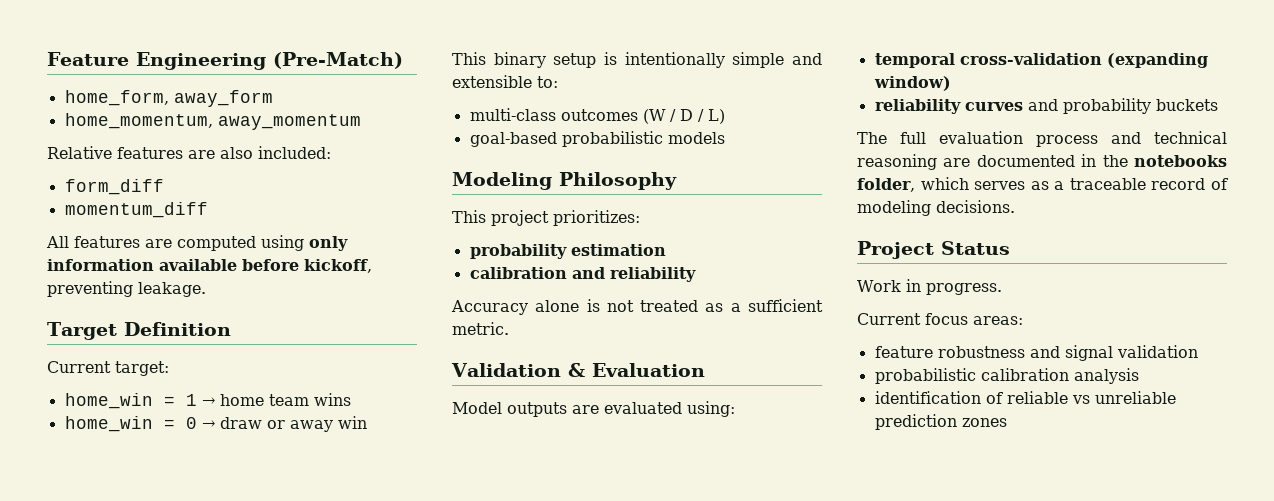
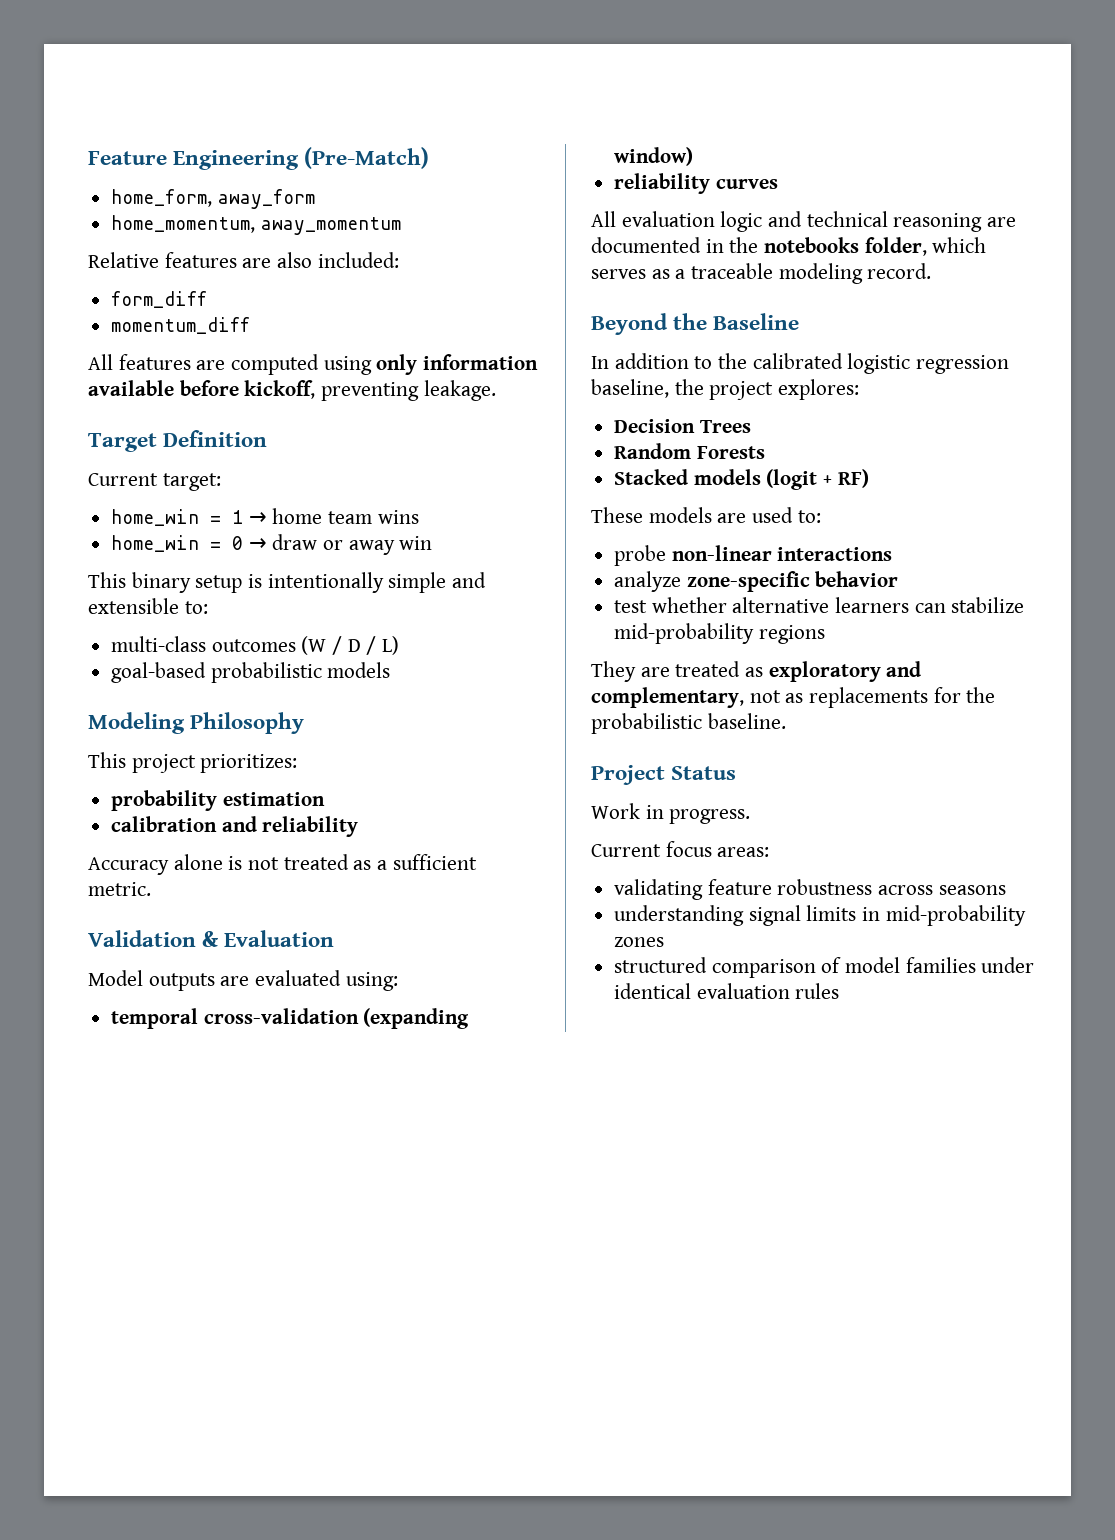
[1027,98,1218,114] [857,131,1098,147] and probability buckets // The full evaluation process -> [591,211,763,232] // All evaluation logic
[1151,178,1228,190] [857,200,1015,216] record of modeling decisions. -> [778,263,932,284] [591,313,800,335] [591,353,1010,374] [591,379,860,400] [614,419,751,433] [614,443,765,459] [614,469,869,490] [591,507,821,523] [614,545,893,566] [614,571,899,592] [614,597,1025,613] [614,623,825,644] [591,661,922,682] [591,687,996,708] [591,713,786,734] modeling record. // Beyond the Baseline // In addition to the calibrated logistic regression baseline, the project explores: // Decision Trees // Random Forests // Stacked models (logit + RF) // These models are used to: // probe non-linear interactions // analyze zone-specific behavior // test whether alternative learners can stabilize mid-probability regions // They are treated as exploratory and complementary, not as replacements for the probabilistic baseline.
(1023, 320) none -> [614,879,704,900] validating
[1029,345,1198,361] [874,368,1139,384] [874,391,1176,404] [874,414,1007,430] and signal validation // probabilistic calibration analysis // identification of reliable vs unreliable prediction zones -> [878,885,1006,895] [614,905,1026,926] [614,937,665,947] [614,957,1035,978] [614,983,840,999] across seasons // understanding signal limits in mid-probability zones // structured comparison of model families under identical evaluation rules

